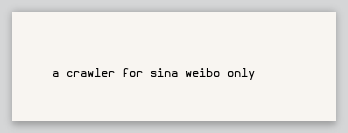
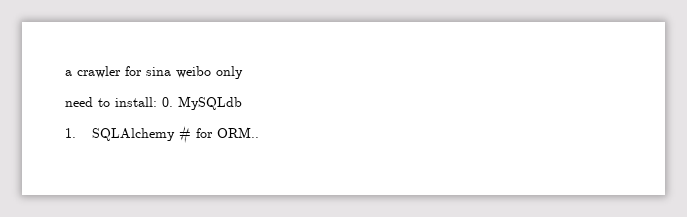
(255, 74) none -> [65,96,242,110] [65,126,260,144] // need to install: 0. MySQLdb // 1. SQLAlchemy # for ORM..

